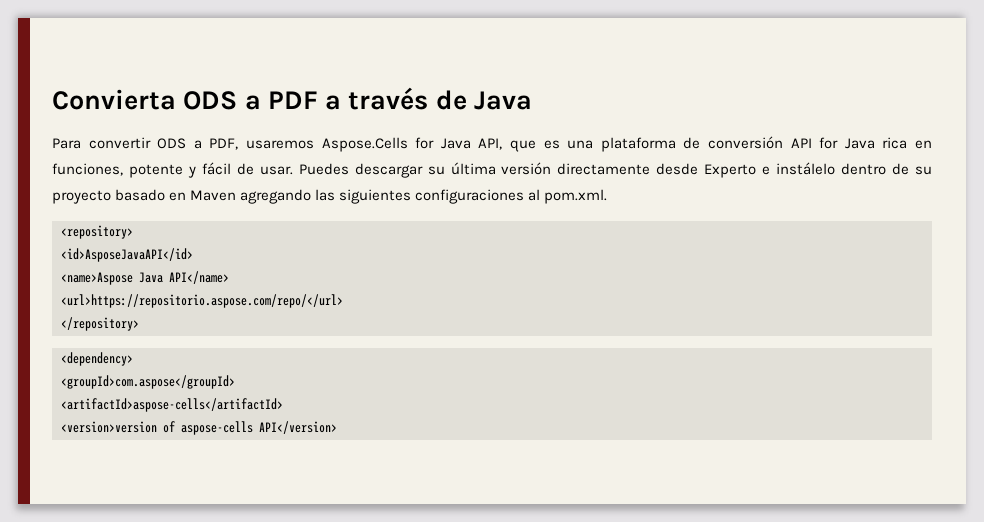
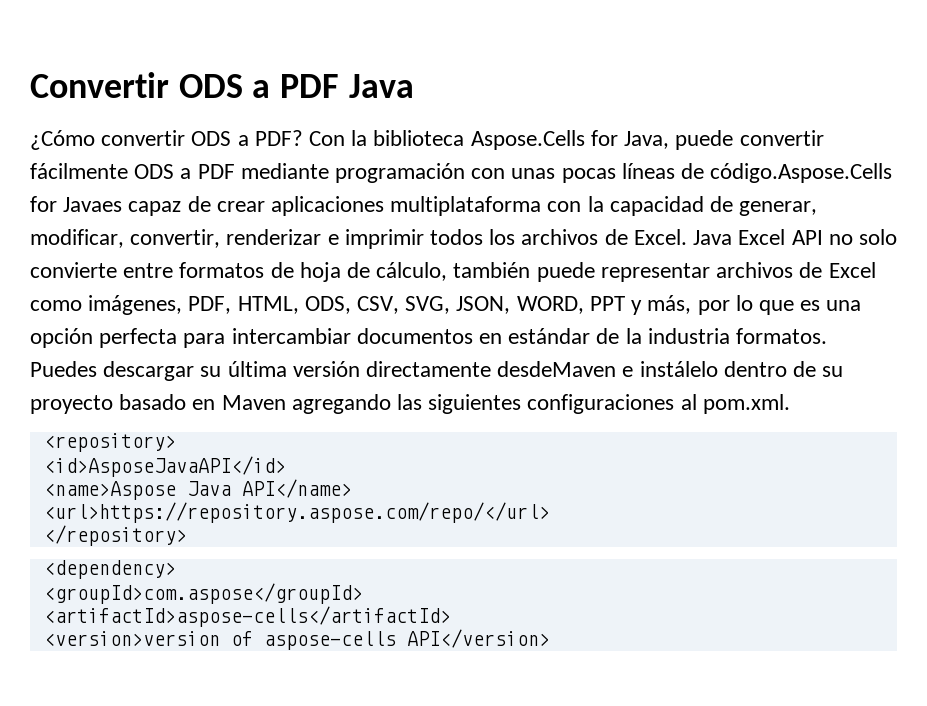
[52,87,467,110] Convierta ODS a PDF a través de -> [30,72,340,98] Convertir ODS a PDF
[52,138,81,149] Para -> [30,130,95,150] ¿Cómo
[209,136,933,152] [52,162,293,178] PDF, usaremos Aspose.Cells for Java API, que es una plataforma de conversión API for Java rica en funciones, potente y fácil de usar. -> [254,130,824,150] [30,163,893,183] [30,196,818,216] [30,229,897,249] [30,262,876,282] [30,295,862,315] [30,328,828,348] PDF? Con la biblioteca Aspose.Cells for Java, puede convertir fácilmente ODS a PDF mediante programación con unas pocas líneas de código.Aspose.Cells for Javaes capaz de crear aplicaciones multiplataforma con la capacidad de generar, modificar, convertir, renderizar e imprimir todos los archivos de Excel. Java Excel API no solo convierte entre formatos de hoja de cálculo, también puede representar archivos de Excel como imágenes, PDF, HTML, ODS, CSV, SVG, JSON, WORD, PPT y más, por lo que es una opción perfecta para intercambiar documentos en estándar de la industria formatos.
[656,163,757,178] desde Experto -> [497,361,617,377] desdeMaven
[61,294,343,308] <url>https://repositorio.aspose.com/repo/</url> -> [43,502,550,523] <url>https://repository.aspose.com/repo/</url>

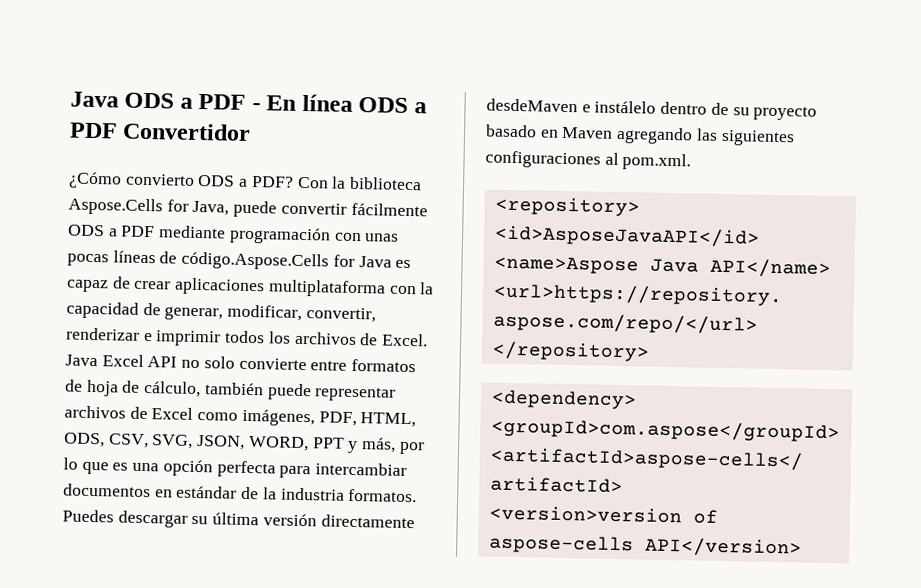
[30,72,414,98] Convertir ODS a PDF Java -> [70,91,427,114] [69,122,252,141] Java ODS a PDF - En línea ODS a PDF Convertidor
[101,130,186,146] convertir -> [125,173,195,186] convierto
[63,197,123,212] Javaes -> [358,256,412,269] Java es

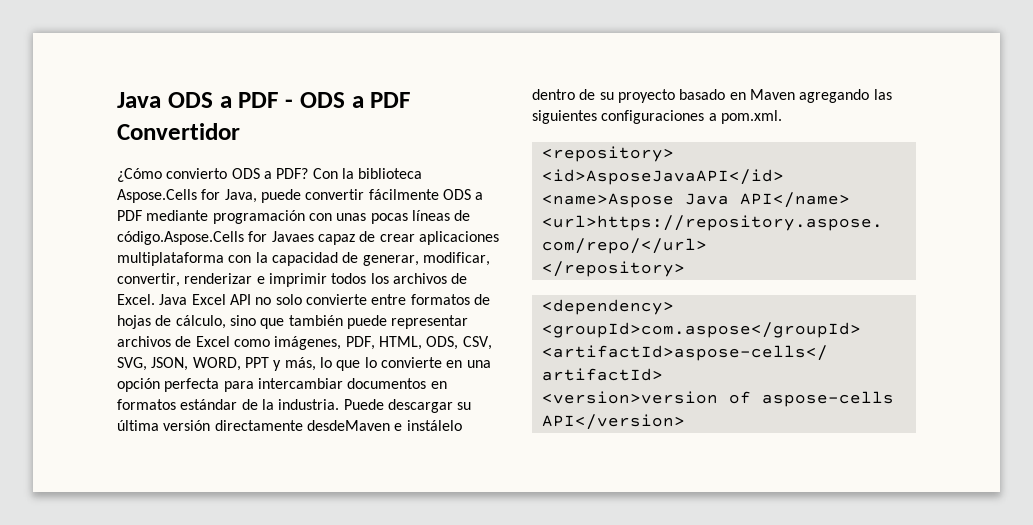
[266,93,353,112] En línea -> (293, 103) none
[358,256,412,269] Java es -> [271,231,314,242] Javaes
[85,379,119,397] hoja -> [117,315,151,329] hojas
(202, 389) none -> [229,315,285,329] sino que
[398,441,425,455] por -> (316, 364) none
[112,462,129,471] es -> [364,357,463,368] lo convierte en
(173, 493) none -> [117,399,176,410] formatos
[280,487,418,503] [62,509,114,523] industria formatos. Puedes -> [278,399,384,410] industria. Puede
[604,152,619,165] al -> [708,113,717,121] a

